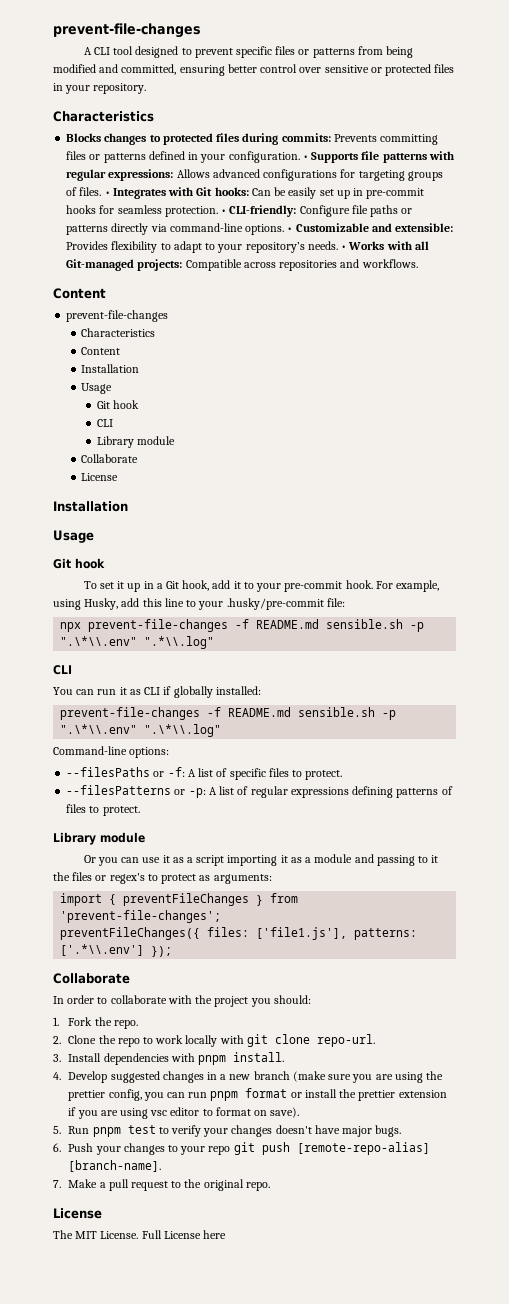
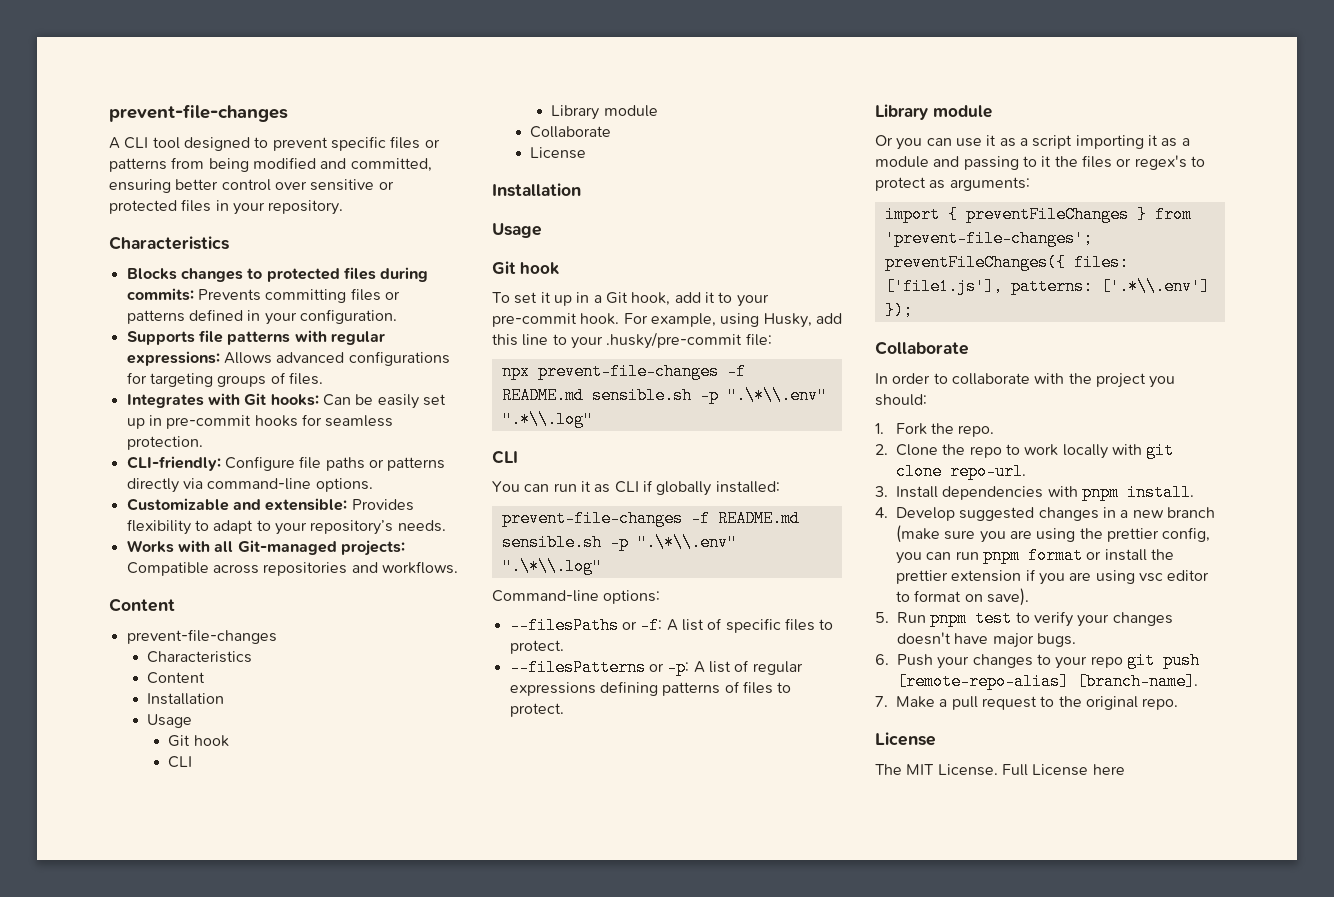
[302,155,308,160] • -> (397, 316) //
[104,191,110,196] • -> (323, 378) //
[221,209,227,214] • -> (203, 443) //
[287,227,293,232] • -> (373, 485) //
[341,245,347,250] • -> (446, 526) //

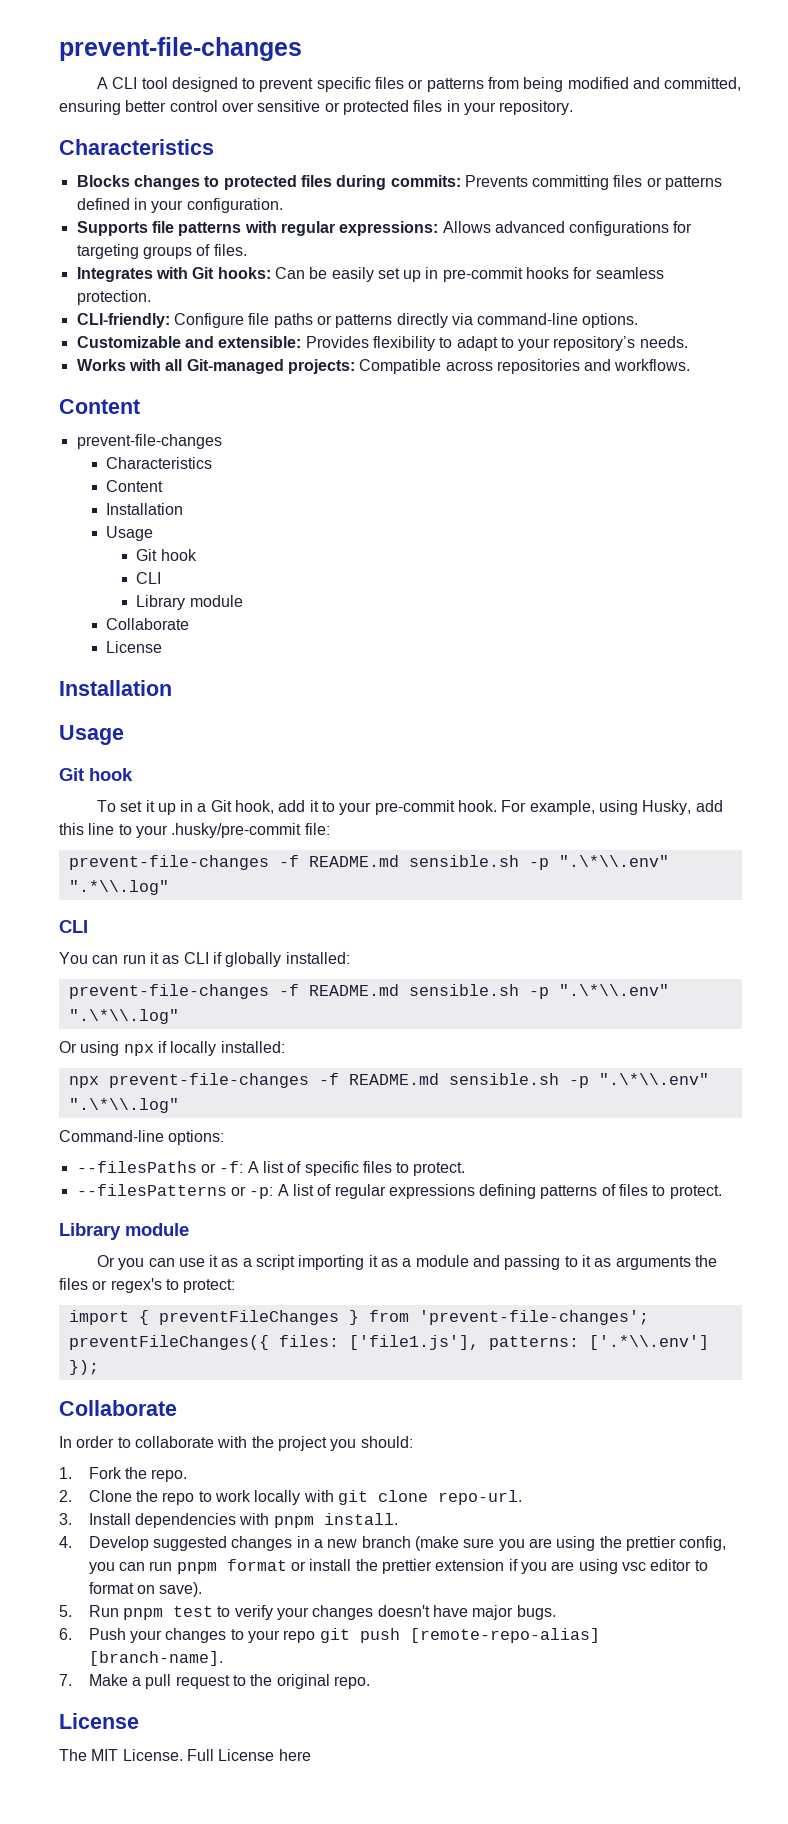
[501,363,530,380] npx -> (330, 829) none
(602, 566) none -> [59,1041,285,1056] [68,1073,709,1088] [68,1098,179,1113] // Or using npx if locally installed: // npx prevent-file-changes -f README.md sensible.sh -p ".\*\\.env" ".\*\\.log"
(1052, 161) none -> [594,1256,691,1270] as arguments
[875,177,1030,191] protect as arguments: -> [183,1279,236,1293] protect:

